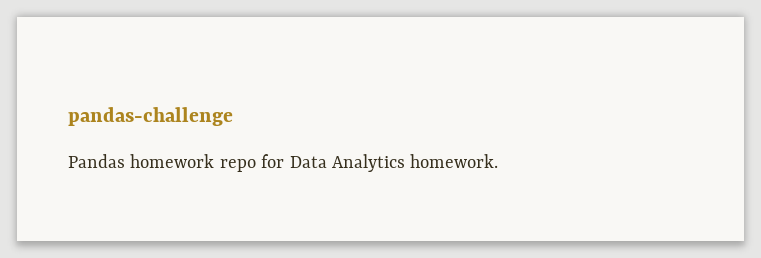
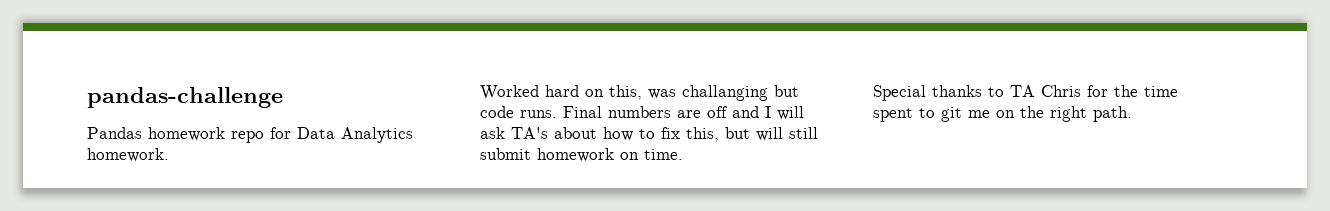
(499, 161) none -> [480,85,799,101] [480,106,804,120] [480,127,818,142] [480,148,683,162] [873,85,1178,101] [873,106,1132,122] // Worked hard on this, was challanging but code runs. Final numbers are off and I will ask TA's about how to fix this, but will still submit homework on time. // Special thanks to TA Chris for the time spent to git me on the right path.

